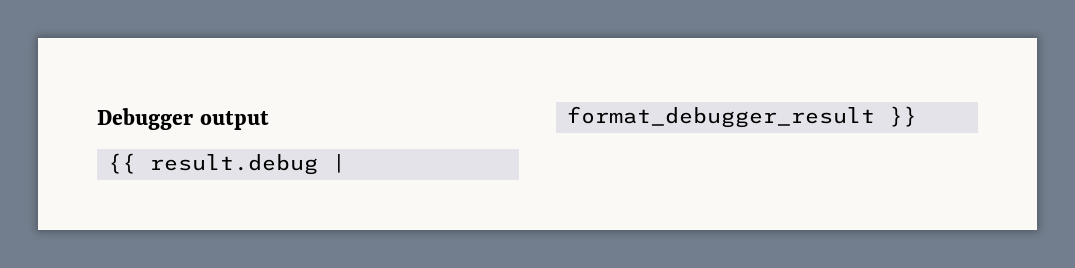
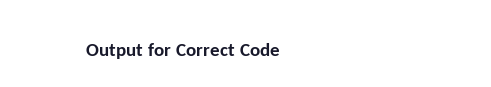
[97,108,269,130] [108,153,347,175] [567,106,918,128] Debugger output // {{ result.debug | format_debugger_result }} -> [86,43,280,59] Output for Correct Code

